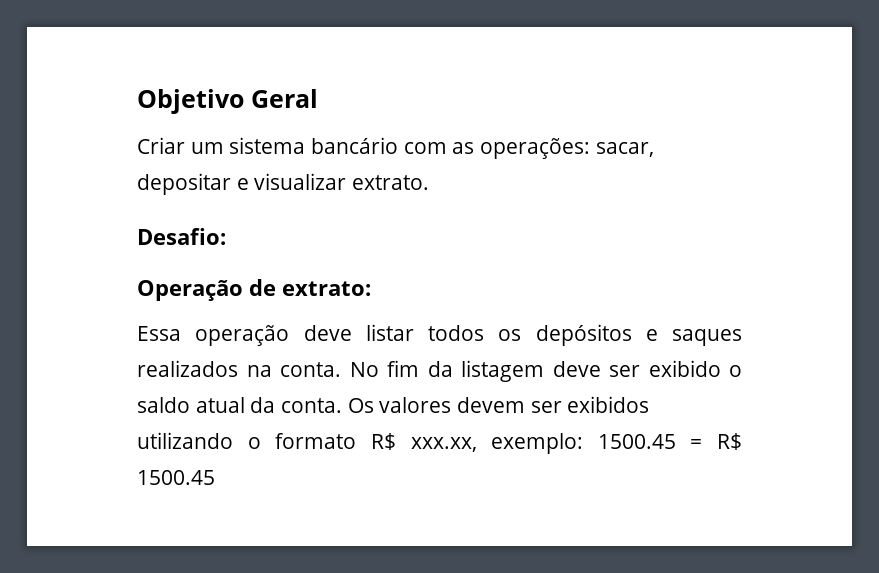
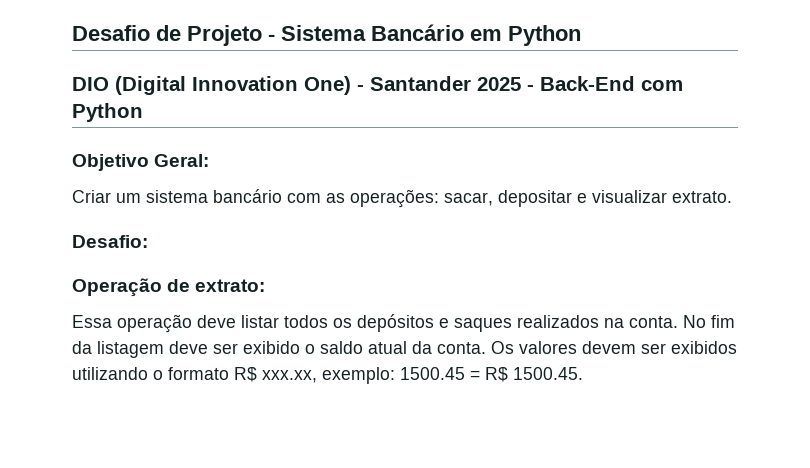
[137,89,318,114] Objetivo Geral -> [72,24,581,46] [72,76,683,95] [72,103,143,122] [72,154,210,171] Desafio de Projeto - Sistema Bancário em Python // DIO (Digital Innovation One) - Santander 2025 - Back-End com Python // Objetivo Geral:
[137,470,215,485] 1500.45 -> [513,367,583,380] 1500.45.

